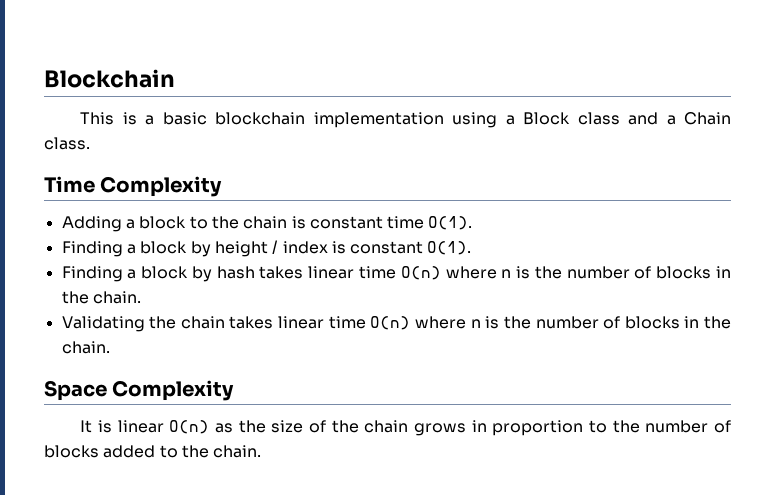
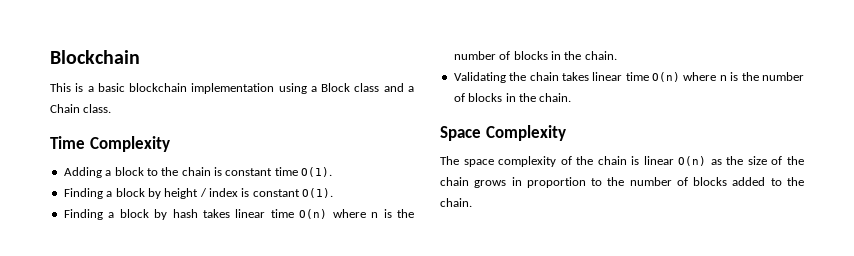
[80,420,93,433] It -> [440,156,627,167] The space complexity of the chain

